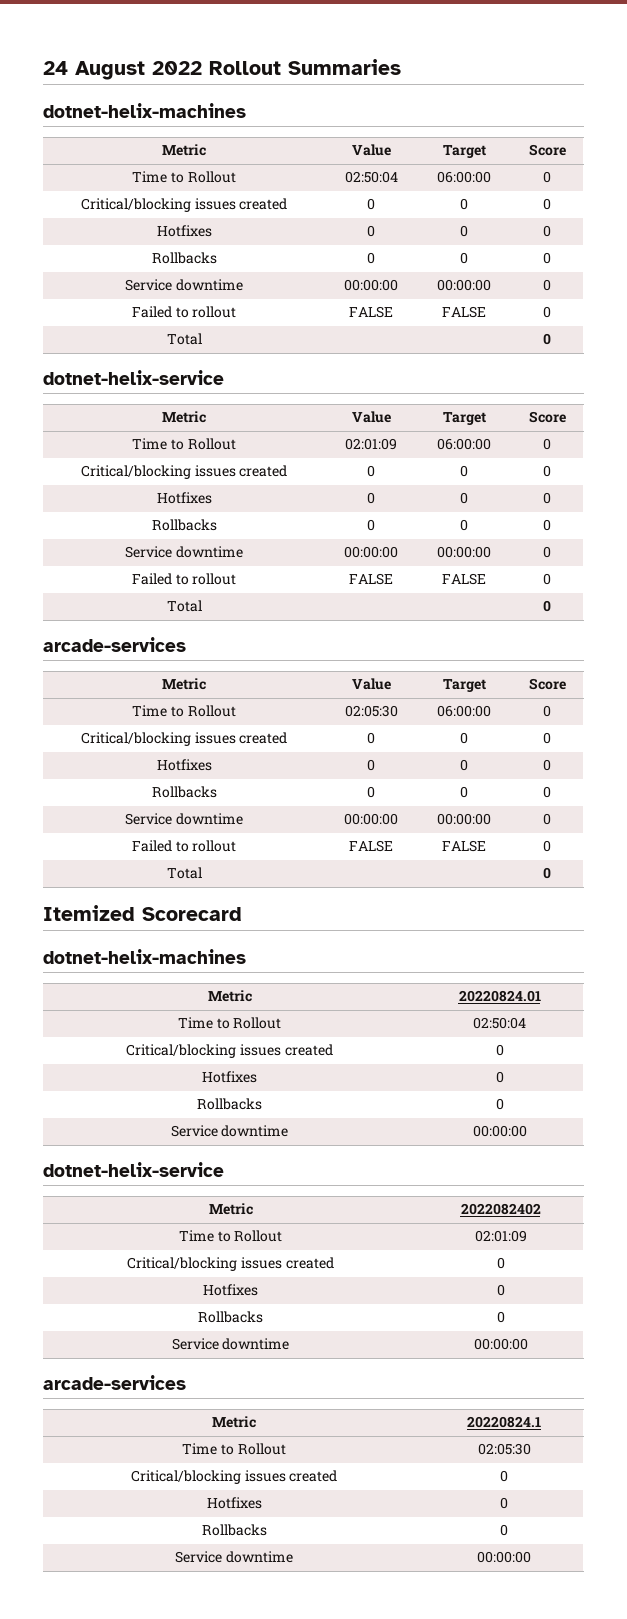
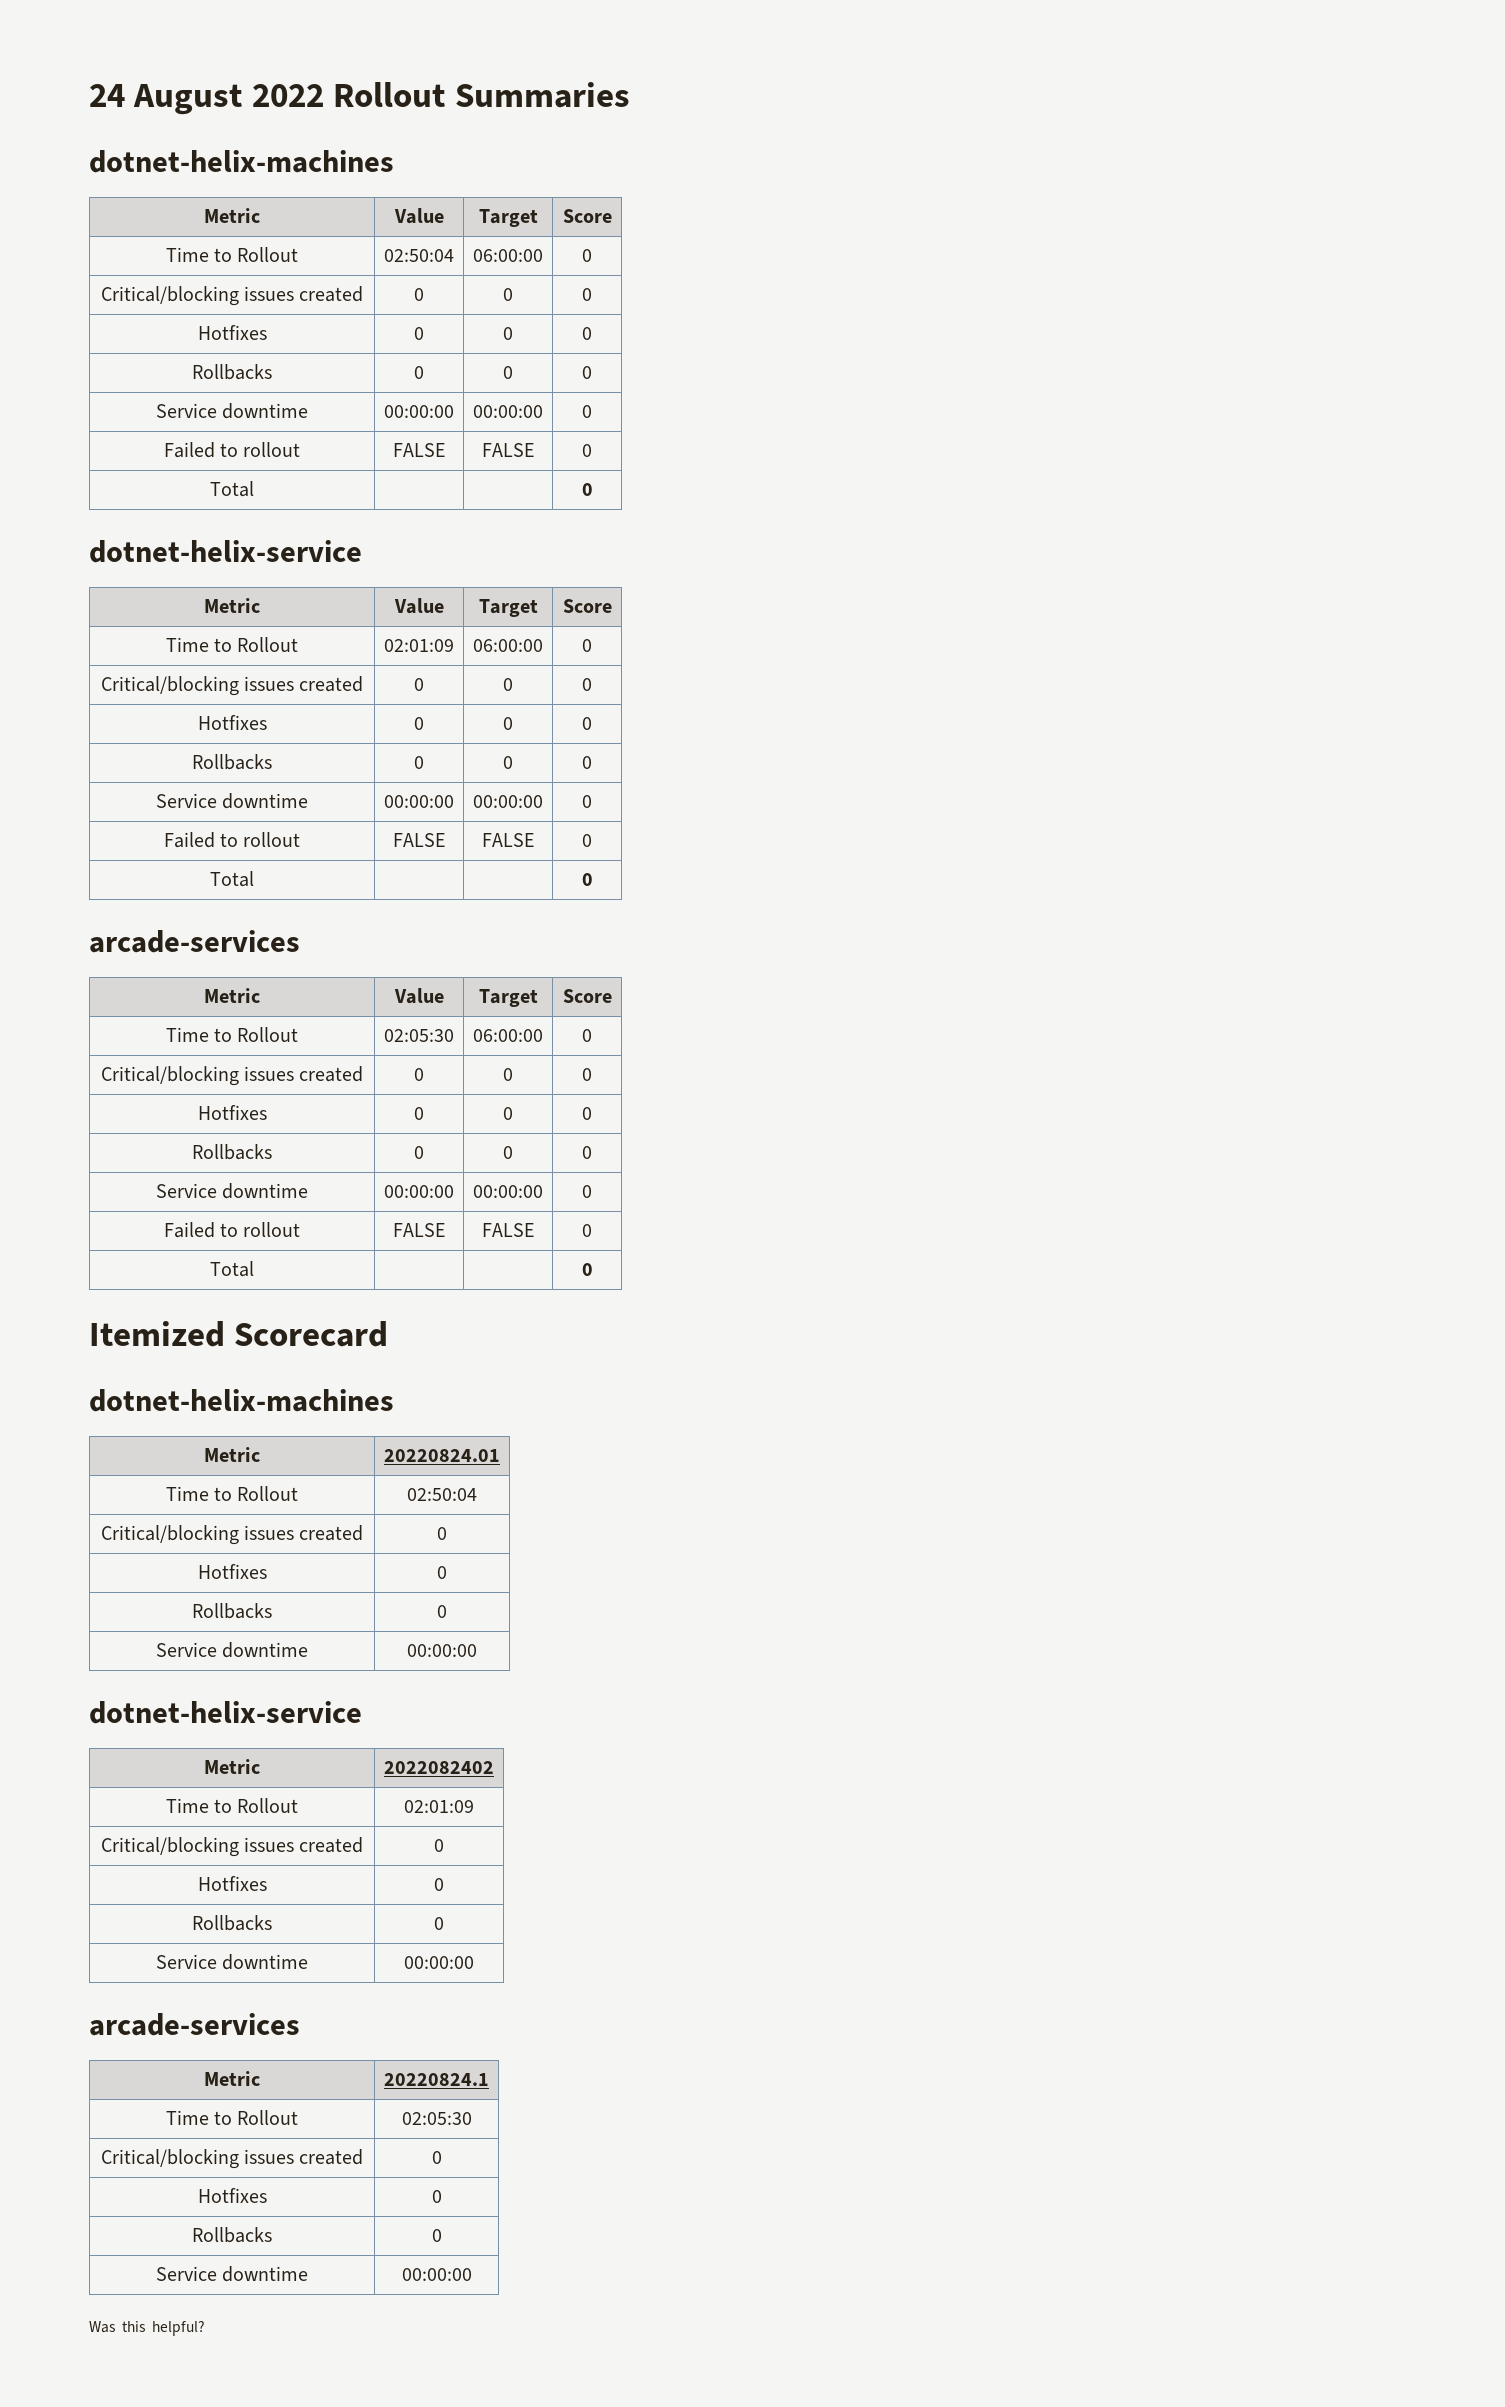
(531, 1557) none -> [89,2321,206,2336] // Was this helpful?

